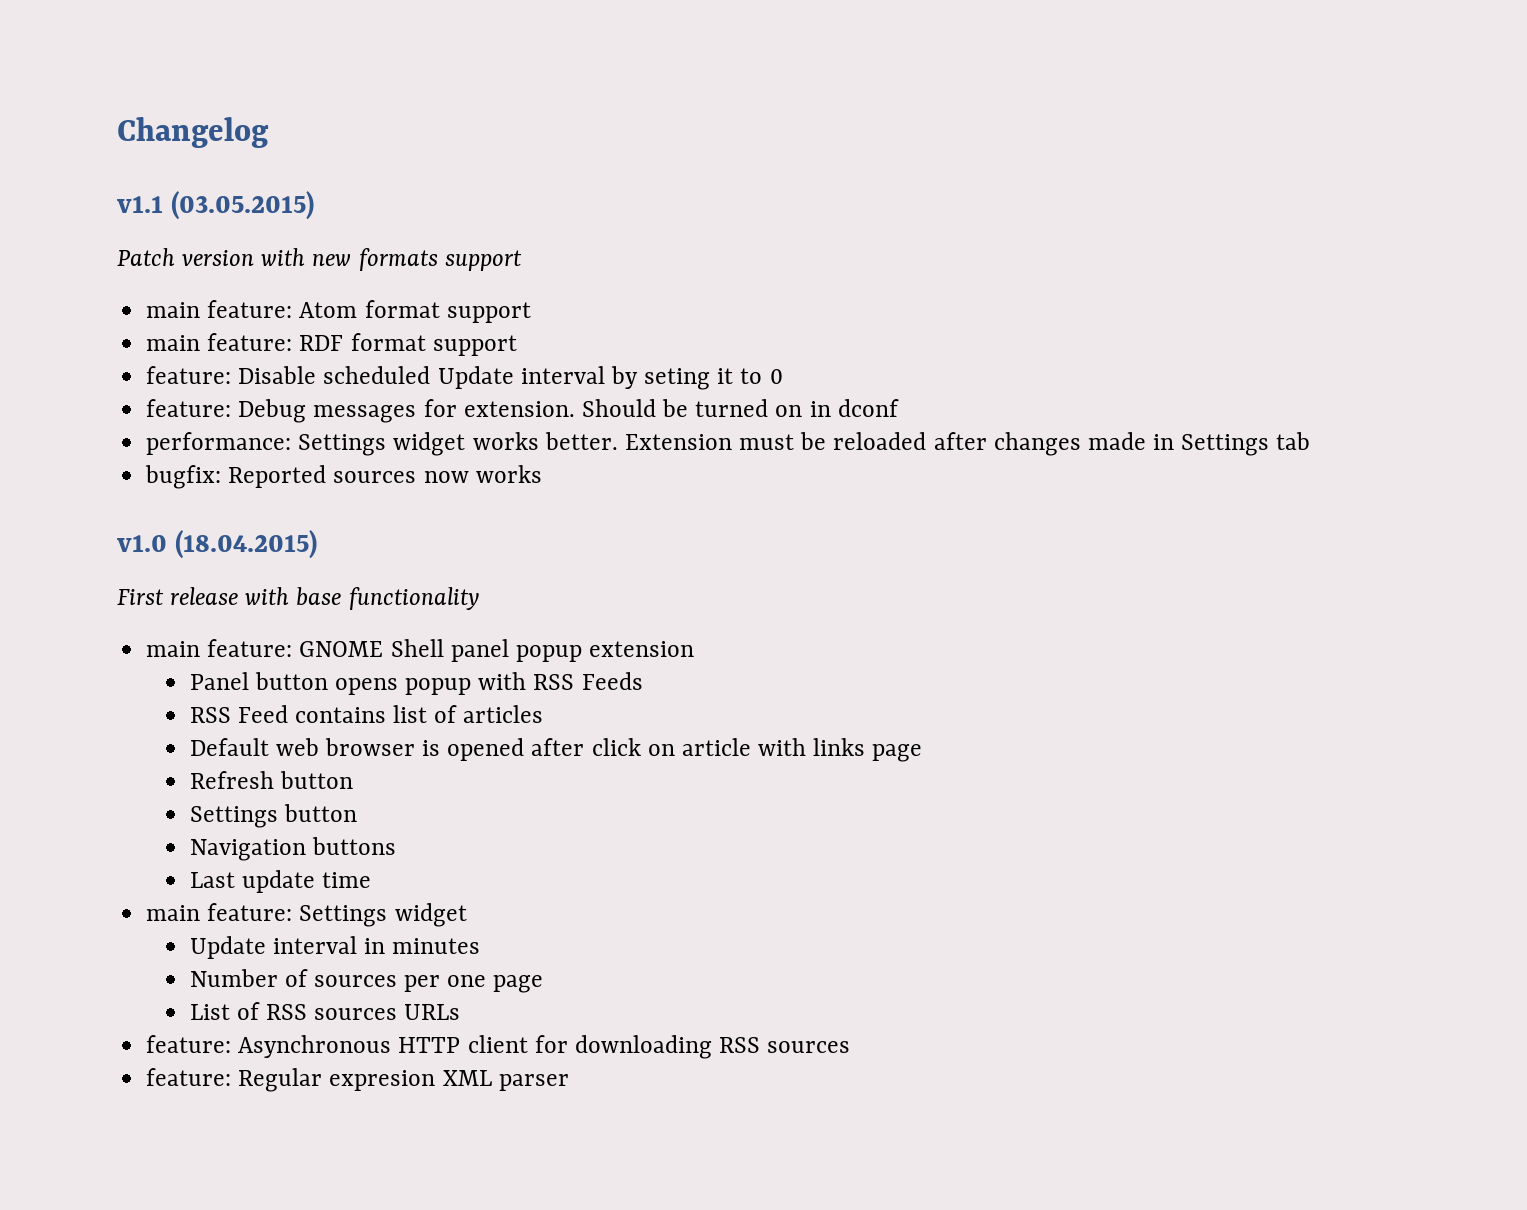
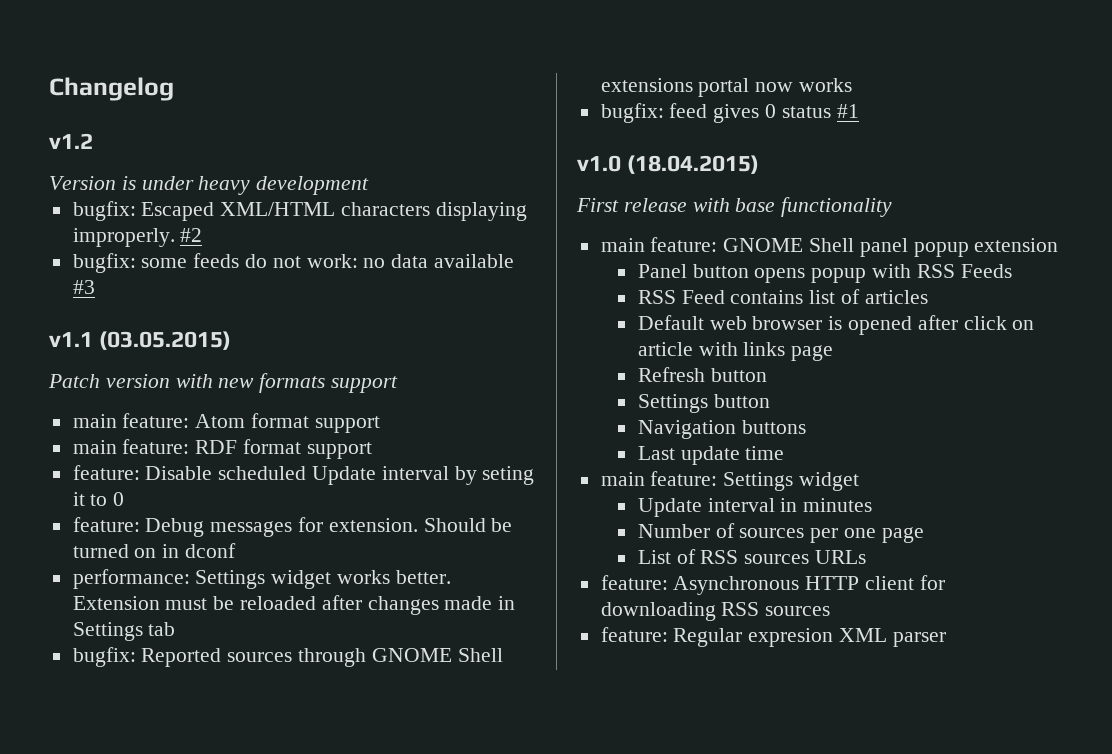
(269, 132) none -> [49,133,93,149] [49,176,370,195] [72,201,527,221] [72,228,203,247] [72,253,515,273] [72,280,95,294] // v1.2 // Version is under heavy development // bugfix: Escaped XML/HTML characters displaying improperly. #2 // bugfix: some feeds do not work: no data available #3
[423,465,542,483] now works -> [298,648,503,667] [600,78,853,97] [600,103,859,123] through GNOME Shell extensions portal now works // bugfix: feed gives 0 status #1

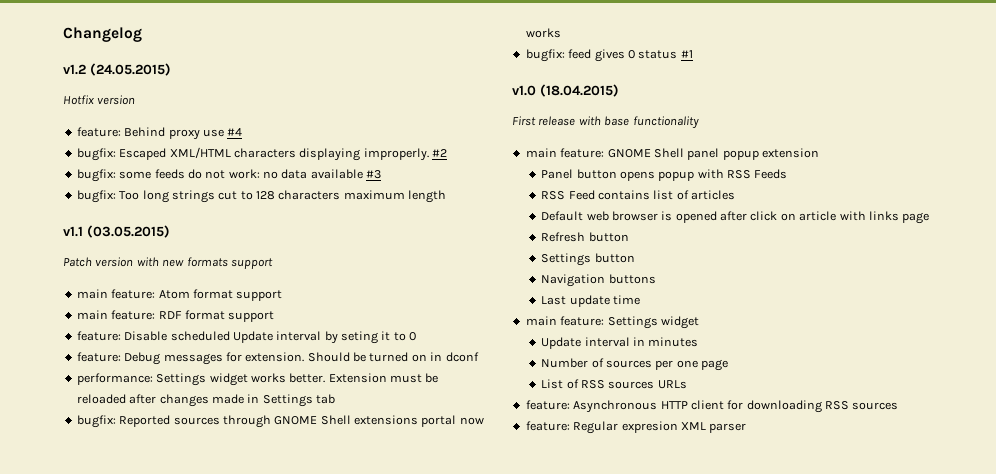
[49,176,370,195] // Version is under heavy development -> [90,63,171,76] [63,95,136,105] [76,127,243,140] (24.05.2015) // Hotfix version // feature: Behind proxy use #4
(95, 287) none -> [76,190,447,203] // bugfix: Too long strings cut to 128 characters maximum length

